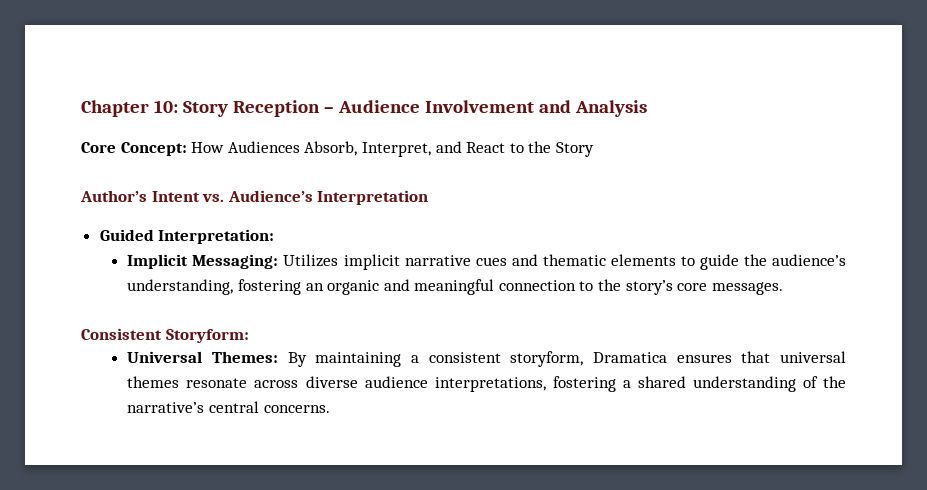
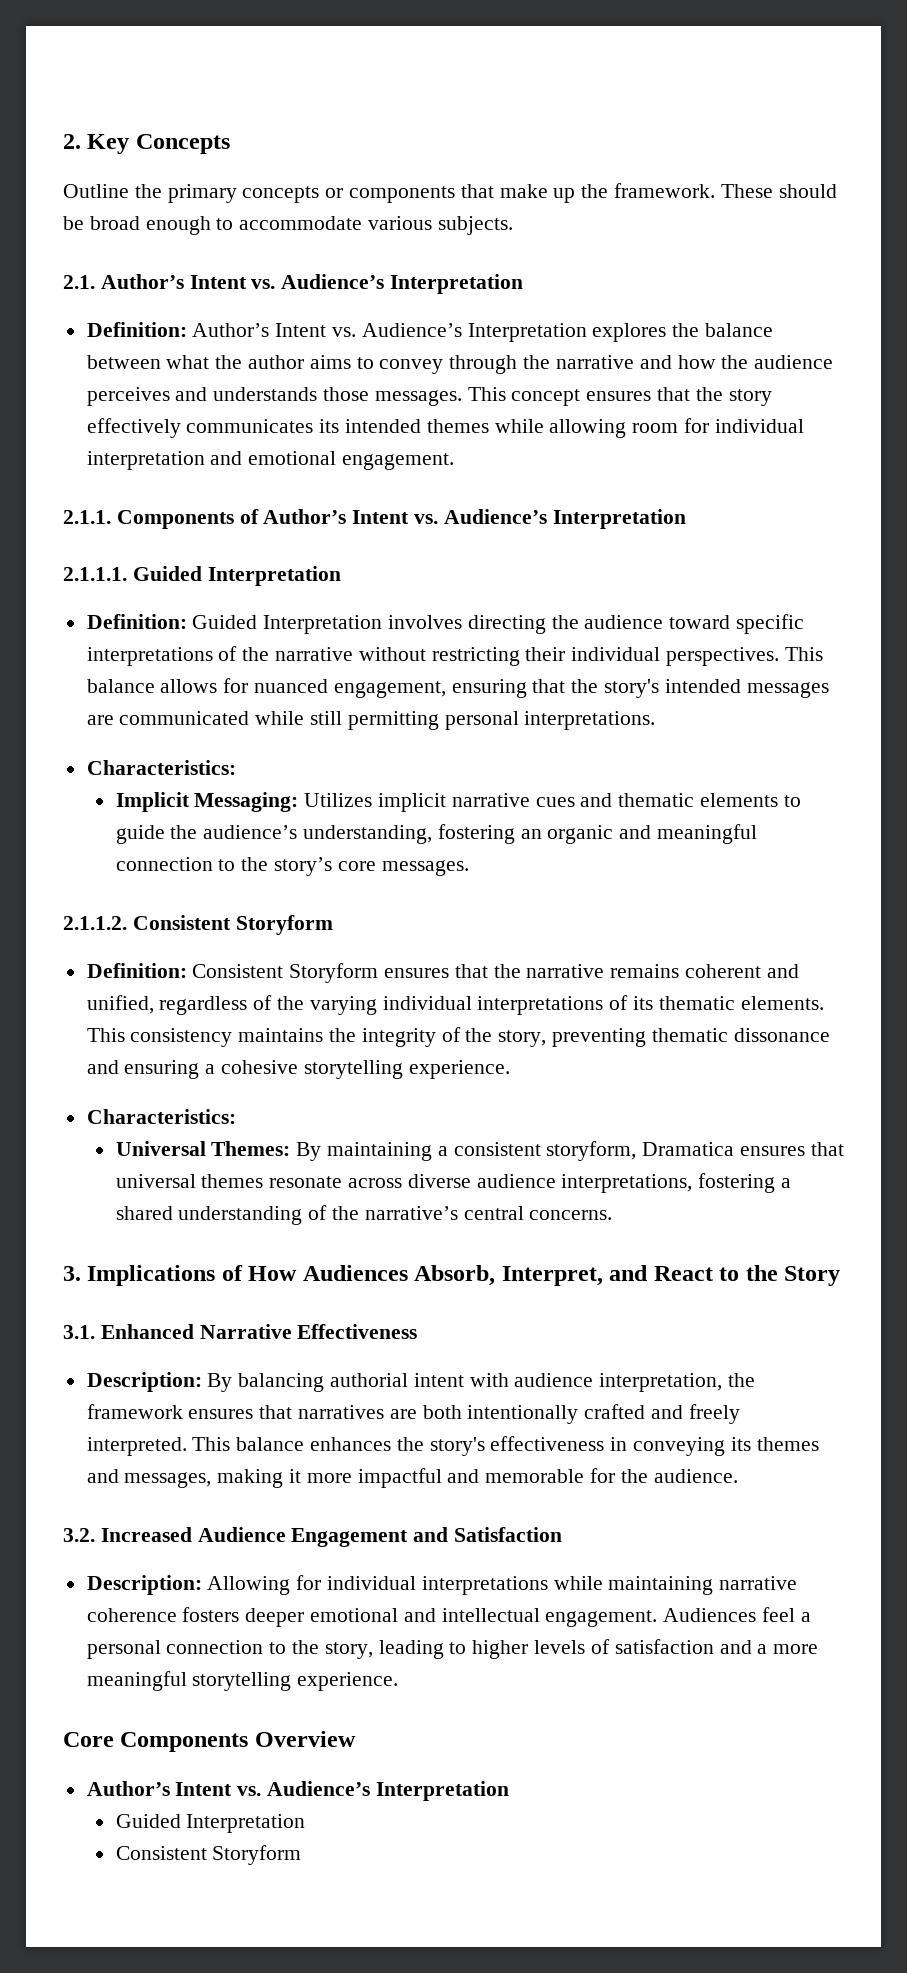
[81,100,647,117] [81,141,594,157] [80,190,429,205] [99,229,275,244] Chapter 10: Story Reception – Audience Involvement and Analysis // Core Concept: How Audiences Absorb, Interpret, and React to the Story // Author’s Intent vs. Audience’s Interpretation // Guided Interpretation: -> [63,134,230,154] [63,183,837,203] [63,216,513,235] [63,274,524,294] [86,322,774,342] [86,355,834,374] [86,387,772,406] [86,418,804,438] [86,451,455,470] [63,509,686,529] [63,566,341,586] [86,614,805,634] [86,646,823,666] [86,678,829,698] [86,711,656,730] [86,760,236,775] 2. Key Concepts // Outline the primary concepts or components that make up the framework. These should be broad enough to accommodate various subjects. // 2.1. Author’s Intent vs. Audience’s Interpretation // Definition: Author’s Intent vs. Audience’s Interpretation explores the balance between what the author aims to convey through the narrative and how the audience perceives and understands those messages. This concept ensures that the story effectively communicates its intended themes while allowing room for individual interpretation and emotional engagement. // 2.1.1. Components of Author’s Intent vs. Audience’s Interpretation // 2.1.1.1. Guided Interpretation // Definition: Guided Interpretation involves directing the audience toward specific interpretations of the narrative without restricting their individual perspectives. This balance allows for nuanced engagement, ensuring that the story's intended messages are communicated while still permitting personal interpretations. // Characteristics:
[81,328,249,343] Consistent Storyform: -> [63,915,333,935] [86,963,799,983] [86,995,824,1015] [86,1027,830,1047] [86,1060,510,1079] [86,1109,236,1124] 2.1.1.2. Consistent Storyform // Definition: Consistent Storyform ensures that the narrative remains coherent and unified, regardless of the varying individual interpretations of its thematic elements. This consistency maintains the integrity of the story, preventing thematic dissonance and ensuring a cohesive storytelling experience. // Characteristics:
(330, 409) none -> [63,1265,841,1286] [63,1324,418,1339] [86,1372,756,1392] [86,1404,740,1424] [86,1436,819,1456] [86,1468,738,1488] [63,1527,563,1547] [86,1575,798,1595] [86,1607,811,1627] [86,1639,819,1659] [86,1671,399,1691] [63,1731,356,1752] [86,1781,509,1801] [115,1814,306,1833] [115,1845,302,1865] // 3. Implications of How Audiences Absorb, Interpret, and React to the Story // 3.1. Enhanced Narrative Effectiveness // Description: By balancing authorial intent with audience interpretation, the framework ensures that narratives are both intentionally crafted and freely interpreted. This balance enhances the story's effectiveness in conveying its themes and messages, making it more impactful and memorable for the audience. // 3.2. Increased Audience Engagement and Satisfaction // Description: Allowing for individual interpretations while maintaining narrative coherence fosters deeper emotional and intellectual engagement. Audiences feel a personal connection to the story, leading to higher levels of satisfaction and a more meaningful storytelling experience. // Core Components Overview // Author’s Intent vs. Audience’s Interpretation // Guided Interpretation // Consistent Storyform

